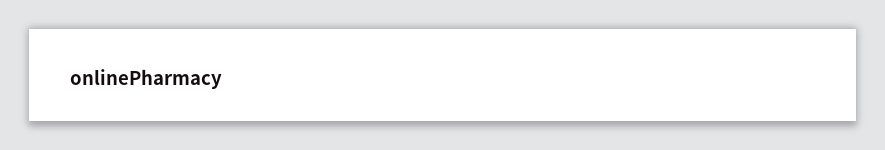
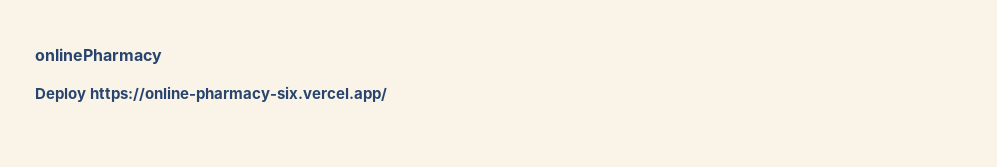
(222, 79) none -> [35,86,388,102] // Deploy https://online-pharmacy-six.vercel.app/

